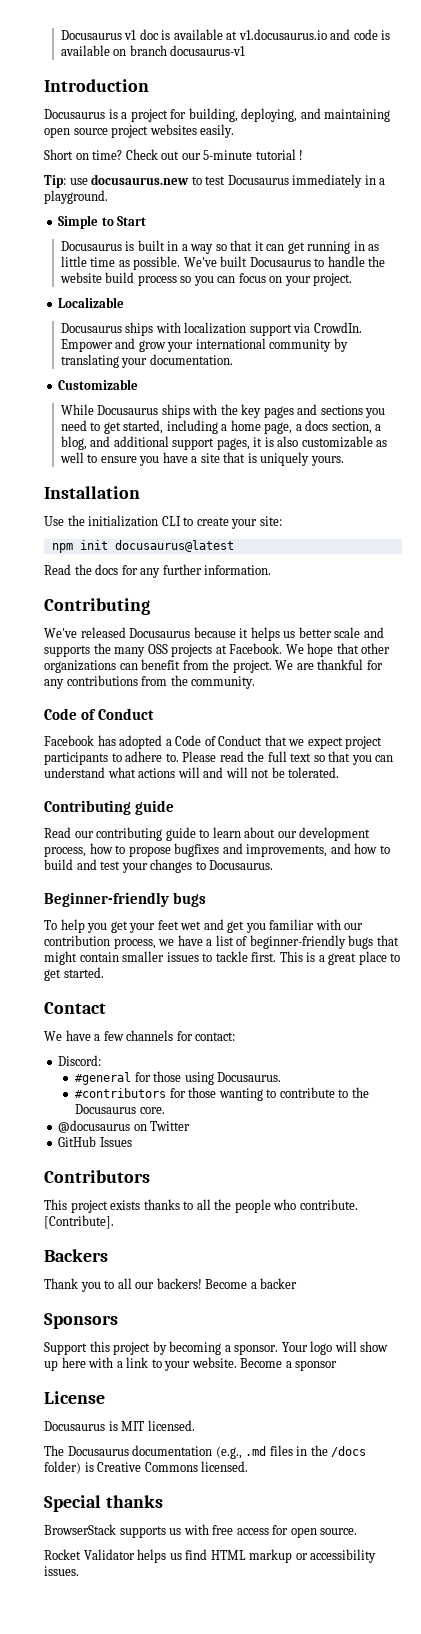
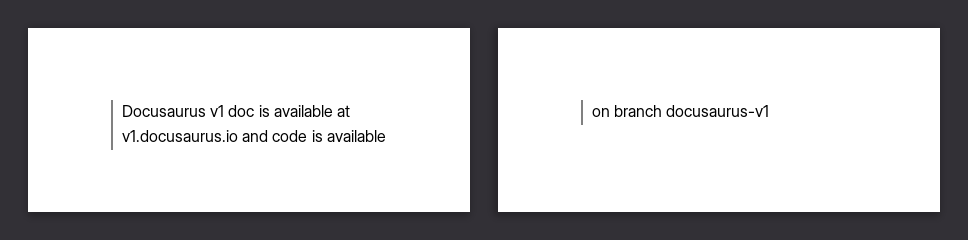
[44,79,149,92] [44,108,391,122] [44,124,235,138] [44,149,304,160] [44,174,386,188] [44,190,108,204] [58,215,147,229] [60,240,380,254] [60,256,386,270] [59,272,353,286] [58,297,125,308] [60,322,362,336] [60,338,348,352] [60,354,233,368] [58,379,139,390] [60,404,386,418] [60,420,382,434] [60,436,388,450] [59,452,344,466] [44,486,140,499] [44,515,282,529] [51,540,234,553] [44,564,272,578] [44,598,150,615] [44,627,384,641] [44,643,391,657] [44,659,383,673] [44,675,256,689] [44,708,155,720] [44,735,383,749] [44,751,394,765] [44,767,340,778] [44,800,175,815] [44,827,371,841] [44,843,390,857] [44,859,274,873] [44,892,207,907] [44,919,364,933] [44,935,399,949] [44,951,401,965] [44,967,104,981] [44,1002,106,1014] [44,1030,236,1041] [58,1055,102,1066] [74,1071,282,1085] [74,1087,369,1101] [74,1104,165,1114] [58,1120,191,1133] [58,1136,132,1147] [44,1170,150,1183] [44,1199,358,1213] [44,1215,114,1229] [44,1249,108,1262] [44,1278,298,1292] [44,1313,118,1329] [44,1341,389,1355] [44,1357,338,1371] [44,1391,105,1404] [44,1420,195,1431] [44,1445,367,1459] [44,1461,249,1474] [44,1495,163,1512] [44,1524,358,1538] [44,1549,377,1563] [44,1566,79,1576] // Introduction // Docusaurus is a project for building, deploying, and maintaining open source project websites easily. // Short on time? Check out our 5-minute tutorial ! // Tip: use docusaurus.new to test Docusaurus immediately in a playground. // Simple to Start // Docusaurus is built in a way so that it can get running in as little time as possible. We've built Docusaurus to handle the website build process so you can focus on your project. // Localizable // Docusaurus ships with localization support via CrowdIn. Empower and grow your international community by translating your documentation. // Customizable // While Docusaurus ships with the key pages and sections you need to get started, including a home page, a docs section, a blog, and additional support pages, it is also customizable as well to ensure you have a site that is uniquely yours. // Installation // Use the initialization CLI to create your site: // npm init docusaurus@latest // Read the docs for any further information. // Contributing // We've released Docusaurus because it helps us better scale and supports the many OSS projects at Facebook. We hope that other organizations can benefit from the project. We are thankful for any contributions from the community. // Code of Conduct // Facebook has adopted a Code of Conduct that we expect project participants to adhere to. Please read the full text so that you can understand what actions will and will not be tolerated. // Contributing guide // Read our contributing guide to learn about our development process, how to propose bugfixes and improvements, and how to build and test your changes to Docusaurus. // Beginner-friendly bugs // To help you get your feet wet and get you familiar with our contribution process, we have a list of beginner-friendly bugs that might contain smaller issues to tackle first. This is a great place to get started. // Contact // We have a few channels for contact: // Discord: // #general for those using Docusaurus. // #contributors for those wanting to contribute to the Docusaurus core. // @docusaurus on Twitter // GitHub Issues // Contributors // This project exists thanks to all the people who contribute. [Contribute]. // Backers // Thank you to all our backers! Become a backer // Sponsors // Support this project by becoming a sponsor. Your logo will show up here with a link to your website. Become a sponsor // License // Docusaurus is MIT licensed. // The Docusaurus documentation (e.g., .md files in the /docs folder) is Creative Commons licensed. // Special thanks // BrowserStack supports us with free access for open source. // Rocket Validator helps us find HTML markup or accessibility issues. -> (770, 111) none

